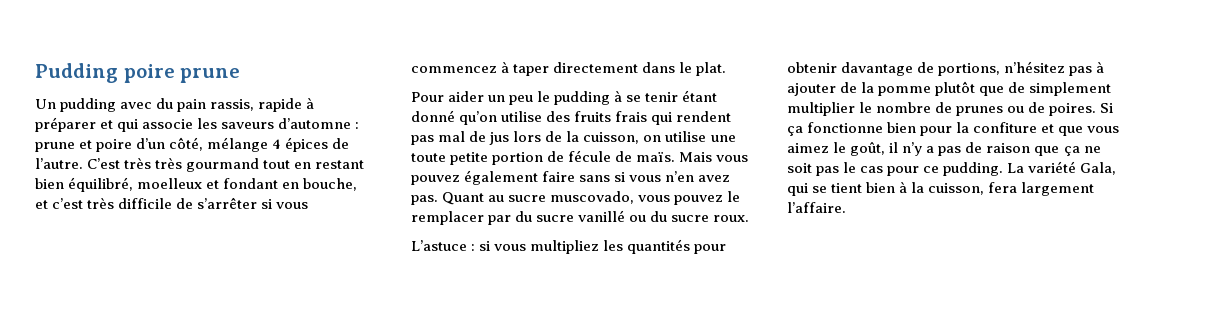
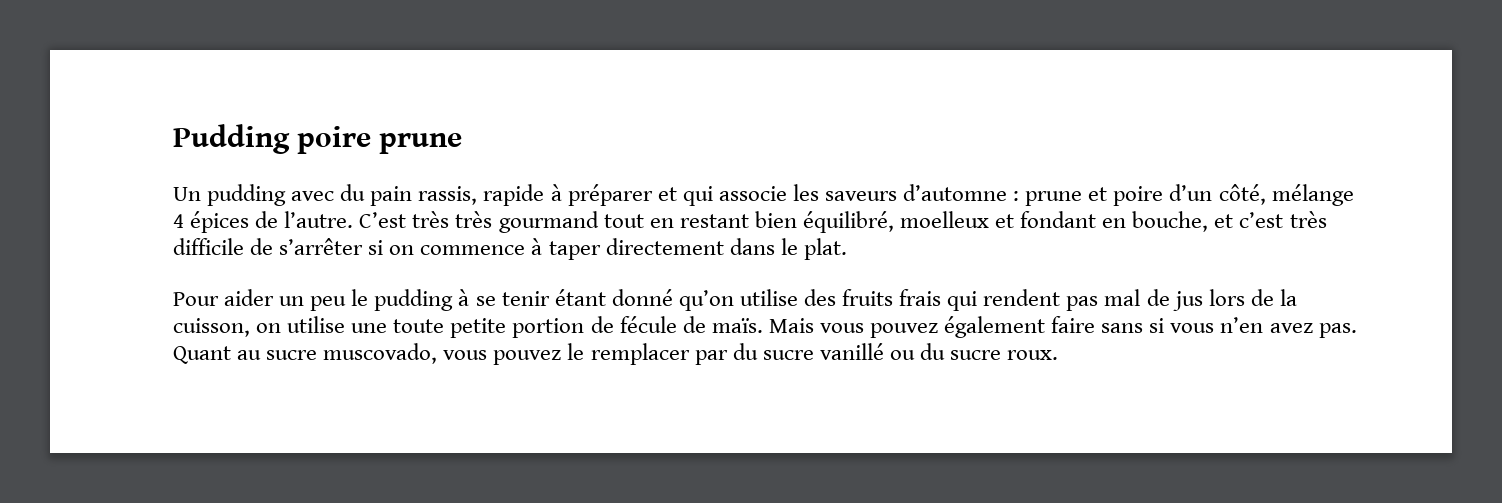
[276,202,309,209] [411,66,497,73] vous commencez -> [389,245,526,255] on commence
[411,239,727,254] [787,61,1105,76] [787,81,1112,96] [787,102,1114,116] [787,122,1120,136] [787,142,1101,156] [787,161,1117,176] [787,181,1095,196] [787,202,846,213] // L’astuce : si vous multipliez les quantités pour obtenir davantage de portions, n’hésitez pas à ajouter de la pomme plutôt que de simplement multiplier le nombre de prunes ou de poires. Si ça fonctionne bien pour la confiture et que vous aimez le goût, il n’y a pas de raison que ça ne soit pas le cas pour ce pudding. La variété Gala, qui se tient bien à la cuisson, fera largement l’affaire. -> (1059, 355) none

